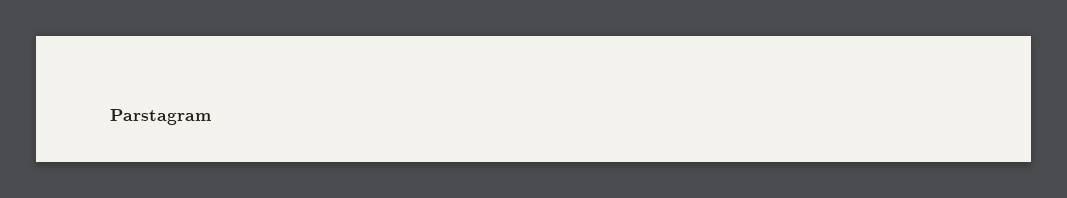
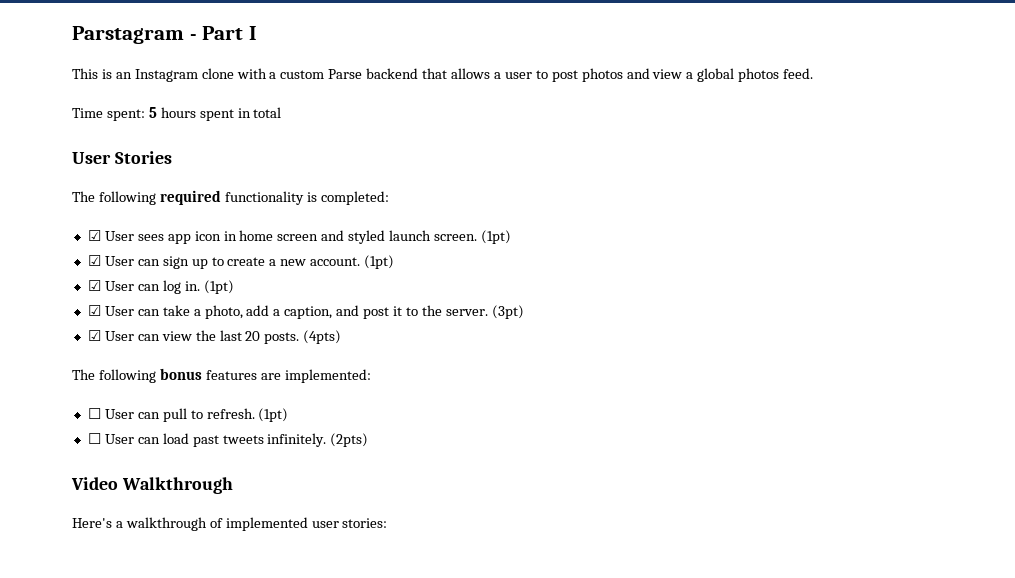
(211, 117) none -> [189,26,257,40] [72,68,814,82] [72,107,282,121] [72,151,172,164] [72,190,389,205] [87,230,511,244] [87,255,395,269] [87,280,234,294] [87,305,524,319] [87,330,342,344] [72,368,371,383] [87,408,289,422] [87,433,369,447] [71,477,233,494] [72,517,388,531] - Part I // This is an Instagram clone with a custom Parse backend that allows a user to post photos and view a global photos feed. // Time spent: 5 hours spent in total // User Stories // The following required functionality is completed: // ☑ User sees app icon in home screen and styled launch screen. (1pt) // ☑ User can sign up to create a new account. (1pt) // ☑ User can log in. (1pt) // ☑ User can take a photo, add a caption, and post it to the server. (3pt) // ☑ User can view the last 20 posts. (4pts) // The following bonus features are implemented: // ☐ User can pull to refresh. (1pt) // ☐ User can load past tweets infinitely. (2pts) // Video Walkthrough // Here's a walkthrough of implemented user stories:

